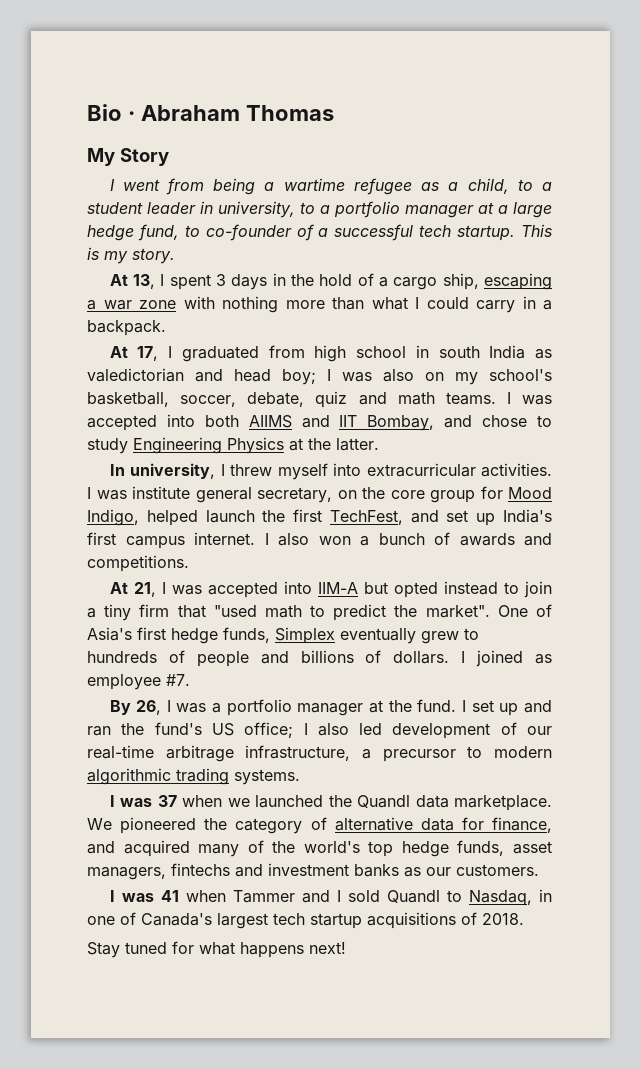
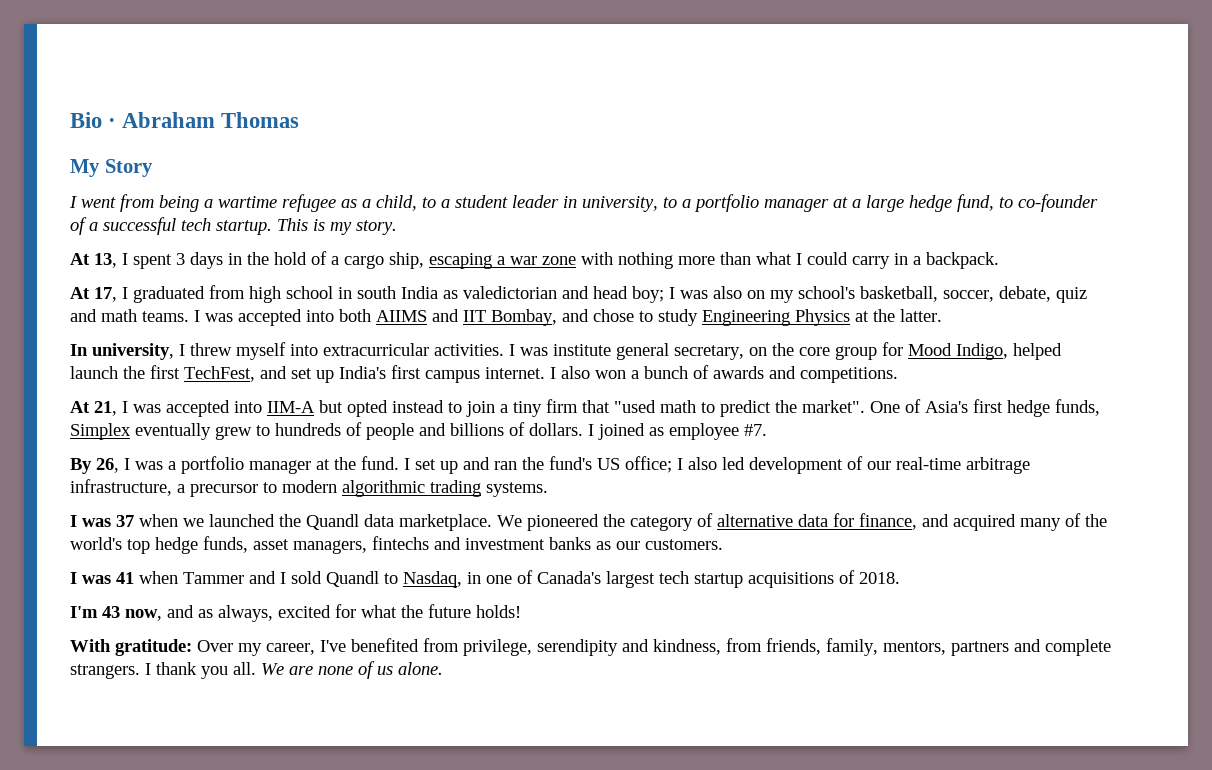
[87,941,346,958] Stay tuned for what happens next! -> [70,604,521,622] [70,638,1111,656] [70,661,443,679] I'm 43 now, and as always, excited for what the future holds! // With gratitude: Over my career, I've benefited from privilege, serendipity and kindness, from friends, family, mentors, partners and complete strangers. I thank you all. We are none of us alone.

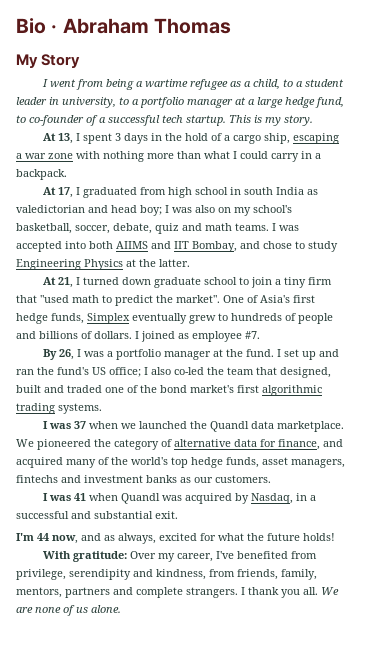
[70,342,1062,360] [70,365,898,383] [70,400,444,417] In university, I threw myself into extracurricular activities. I was institute general secretary, on the core group for Mood Indigo, helped launch the first TechFest, and set up India's first campus internet. I also won a bunch of awards and competitions. // At 21, I was accepted into IIM-A but opted instead -> [42,277,237,288] At 21, I turned down graduate school
[722,456,1030,474] [70,479,337,497] led development of our real-time arbitrage infrastructure, a precursor to modern -> [174,367,331,378] [16,385,259,393] co-led the team that designed, built and traded one of the bond market's first
[183,570,900,588] Tammer and I sold Quandl to Nasdaq, in one of Canada's largest tech startup acquisitions of 2018. -> [120,493,316,504] [16,511,178,519] Quandl was acquired by Nasdaq, in a successful and substantial exit.
[102,606,120,618] 43 -> [37,533,49,541] 44

